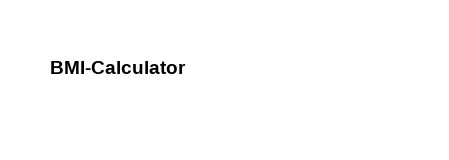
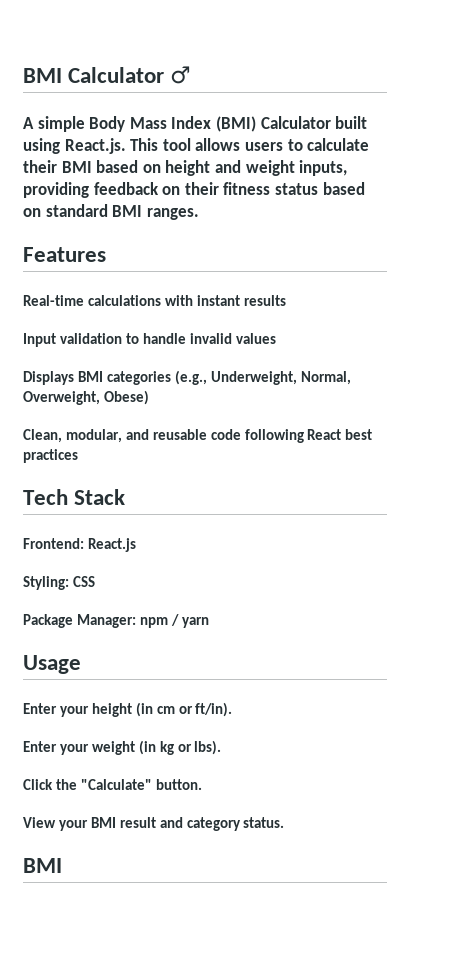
[50,61,186,74] BMI-Calculator -> [23,66,192,84] [23,116,368,132] [23,138,370,154] [23,160,348,176] [23,182,365,198] [23,204,199,220] [23,247,106,262] [23,295,286,306] [23,333,276,347] [23,370,351,385] [23,390,149,405] [23,429,373,443] [23,449,78,463] [23,489,126,505] [23,538,136,552] [23,576,95,590] [23,614,209,628] [23,655,81,674] [23,702,233,717] [23,740,222,755] [23,779,202,790] [23,817,285,831] [23,858,62,873] BMI Calculator ♂ // A simple Body Mass Index (BMI) Calculator built using React.js. This tool allows users to calculate their BMI based on height and weight inputs, providing feedback on their fitness status based on standard BMI ranges. // Features // Real-time calculations with instant results // Input validation to handle invalid values // Displays BMI categories (e.g., Underweight, Normal, Overweight, Obese) // Clean, modular, and reusable code following React best practices // Tech Stack // Frontend: React.js // Styling: CSS // Package Manager: npm / yarn // Usage // Enter your height (in cm or ft/in). // Enter your weight (in kg or lbs). // Click the "Calculate" button. // View your BMI result and category status. // BMI

